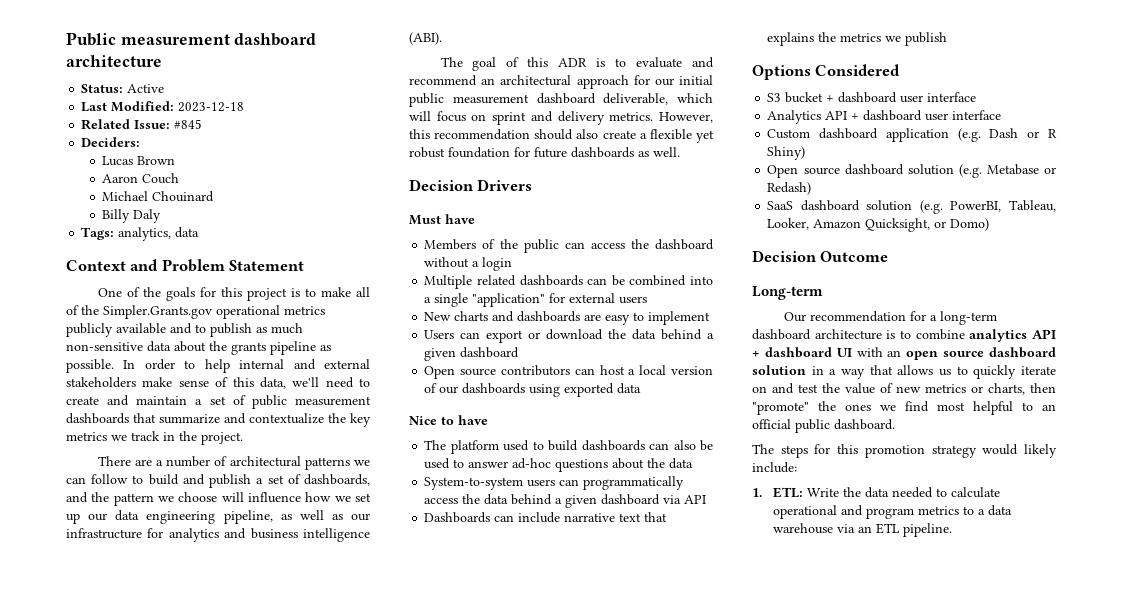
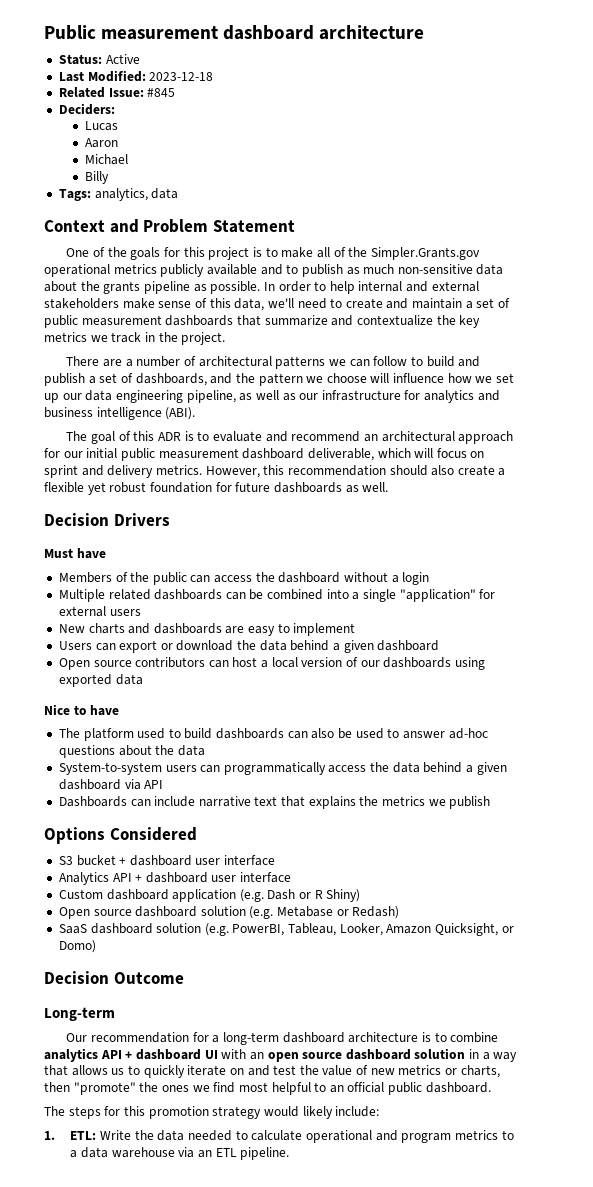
[137,156,176,165] Brown -> (119, 126) none
[142,173,180,184] Couch -> (119, 143) none
[152,191,215,202] Chouinard -> (129, 159) none
[133,209,162,223] Daly -> (110, 177) none

